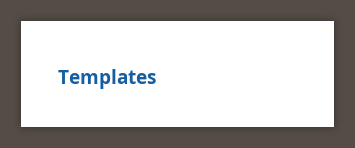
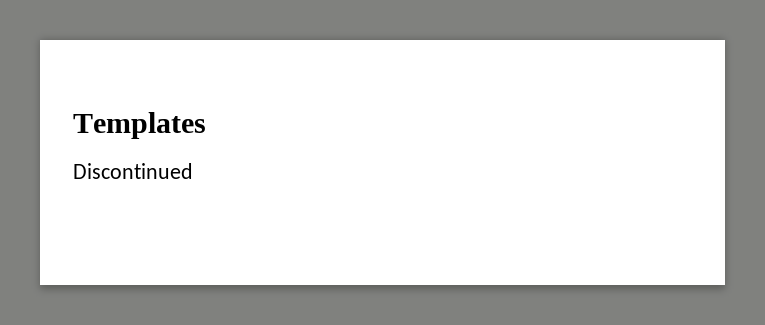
(156, 79) none -> [73,163,193,179] // Discontinued

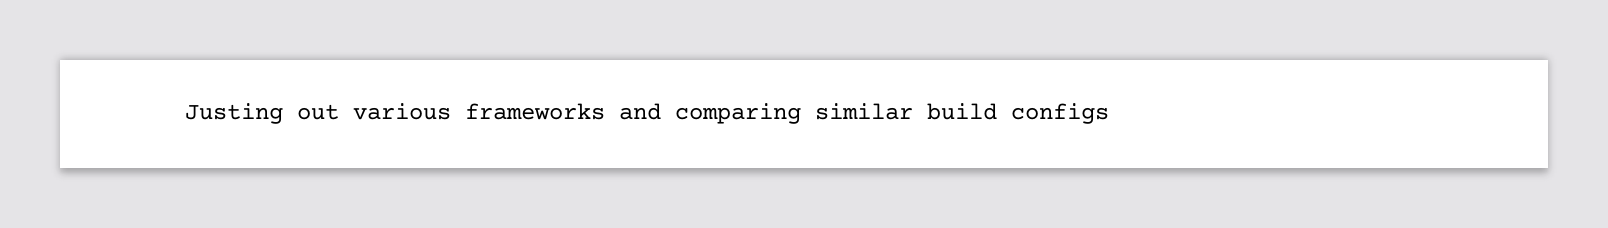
[73,112,206,139] [73,163,193,179] Templates // Discontinued -> [185,103,1109,124] Justing out various frameworks and comparing similar build configs

